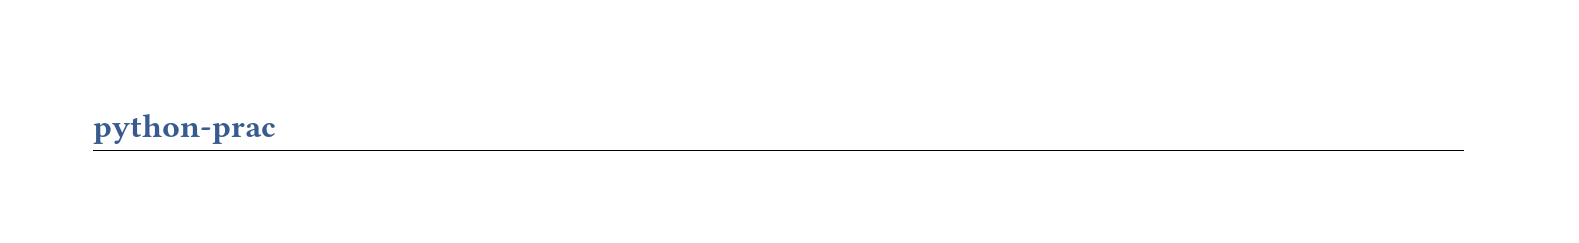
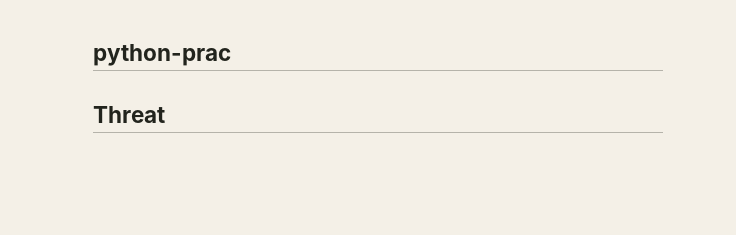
(276, 129) none -> [93,106,165,123] // Threat

